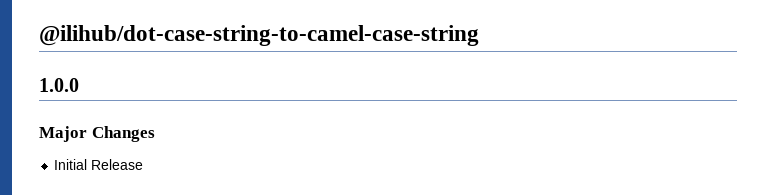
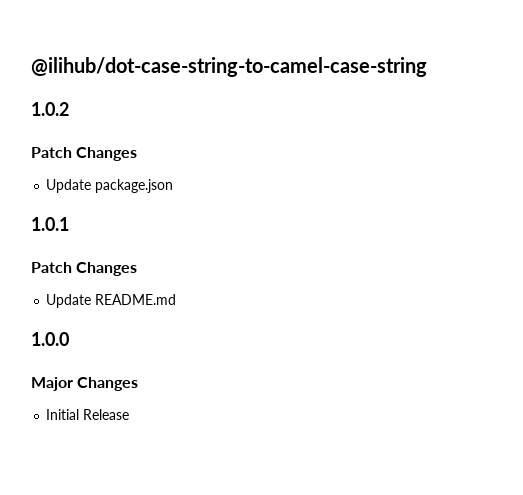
(479, 35) none -> [31,102,69,116] [31,147,138,161] [46,179,174,193] [31,217,69,231] [31,262,138,276] [46,294,177,308] // 1.0.2 // Patch Changes // Update package.json // 1.0.1 // Patch Changes // Update README.md

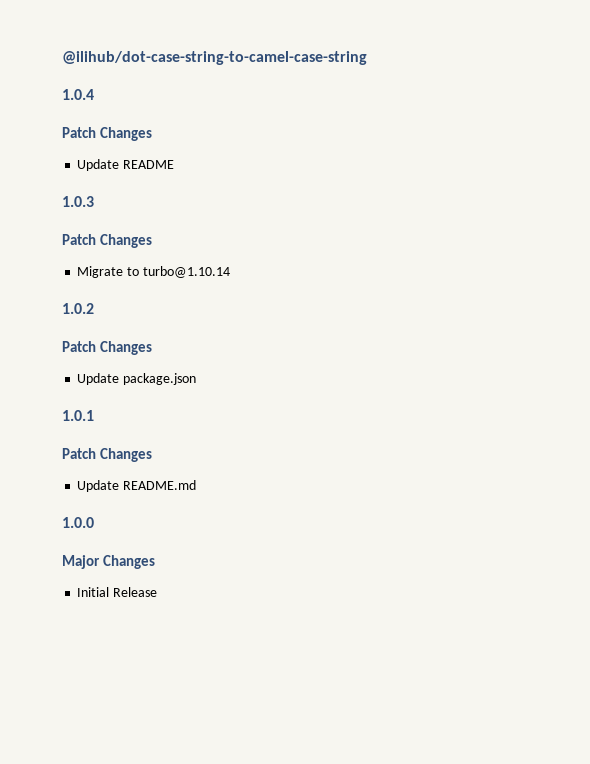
(427, 67) none -> [62,89,94,100] [62,127,152,141] [77,159,175,171] [62,196,94,207] [62,234,152,248] [77,266,230,278] // 1.0.4 // Patch Changes // Update README // 1.0.3 // Patch Changes // Migrate to turbo@1.10.14

